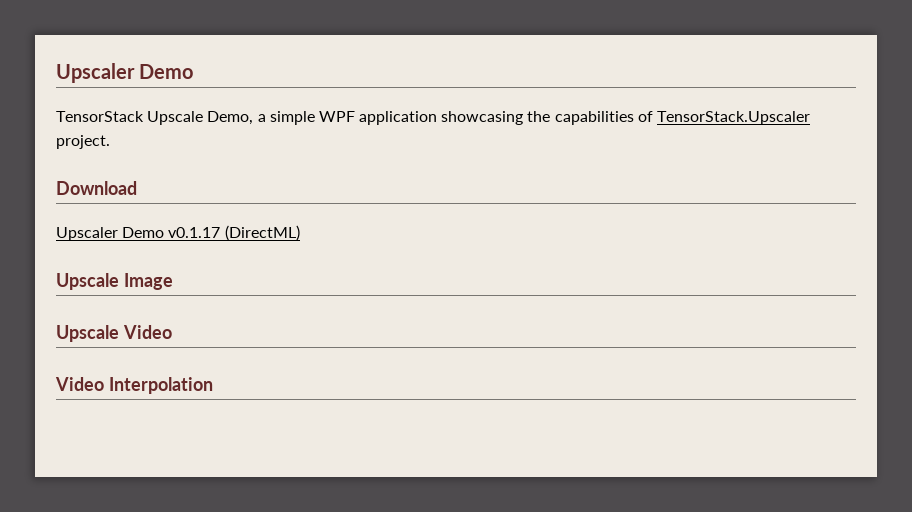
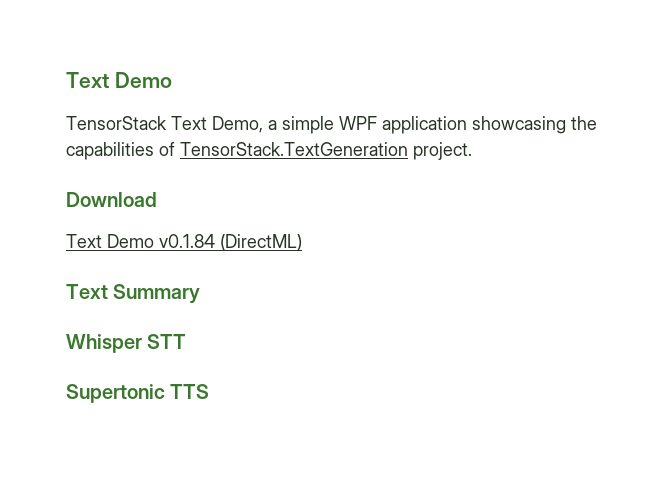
[56,63,135,83] Upscaler -> [66,72,109,88] Text
[147,111,204,125] Upscale -> [171,116,207,130] Text
[657,111,811,125] TensorStack.Upscaler -> [180,142,408,156] TensorStack.TextGeneration
[56,225,300,241] [56,273,173,290] [56,325,172,342] [55,377,213,394] Upscaler Demo v0.1.17 (DirectML) // Upscale Image // Upscale Video // Video Interpolation -> [66,234,302,251] [66,284,201,304] [66,334,187,353] [66,384,210,403] Text Demo v0.1.84 (DirectML) // Text Summary // Whisper STT // Supertonic TTS

